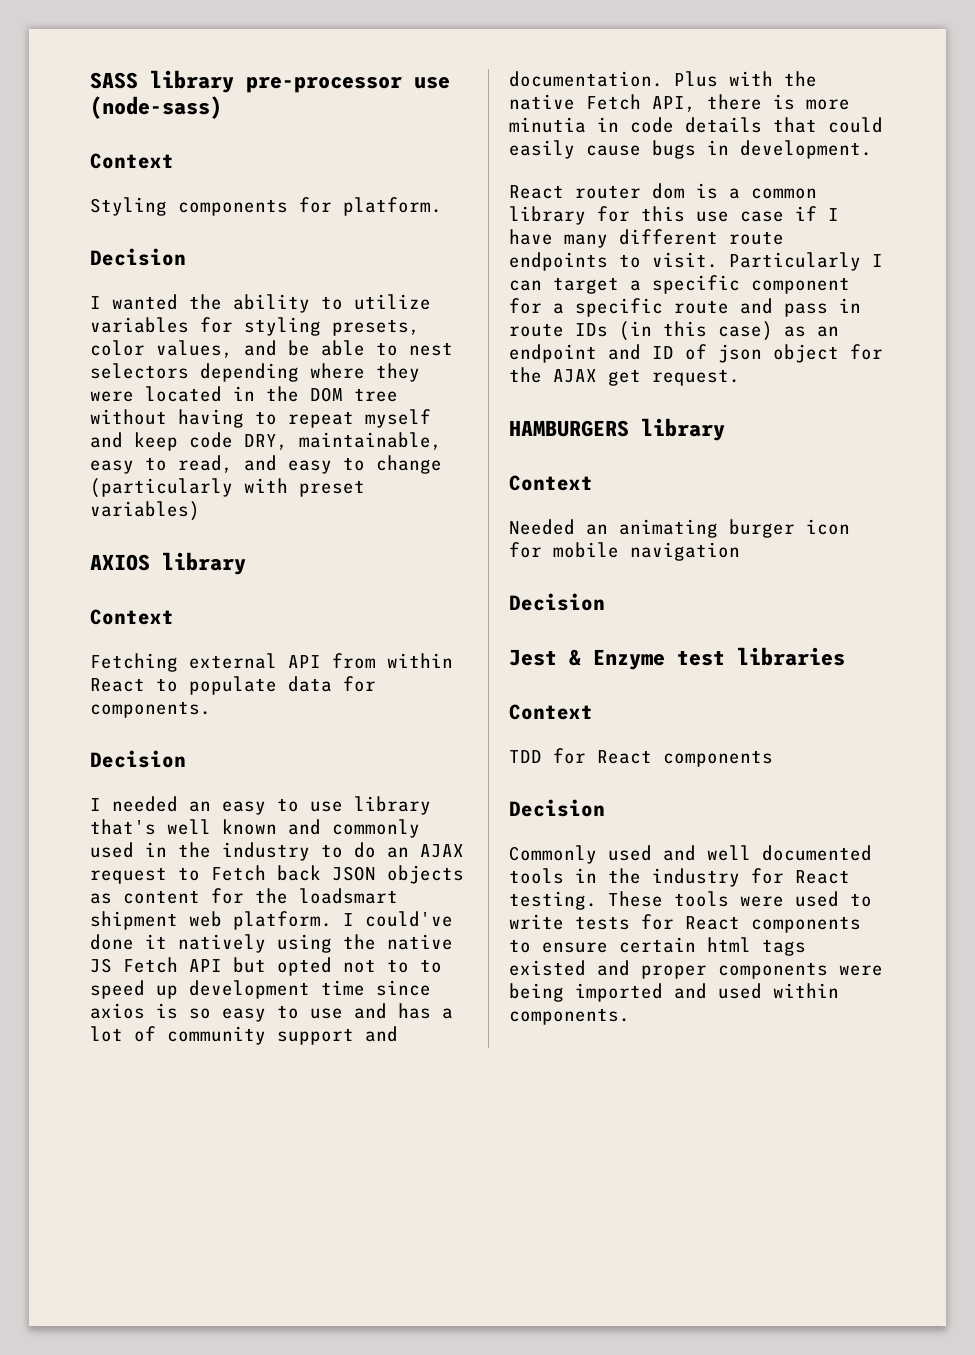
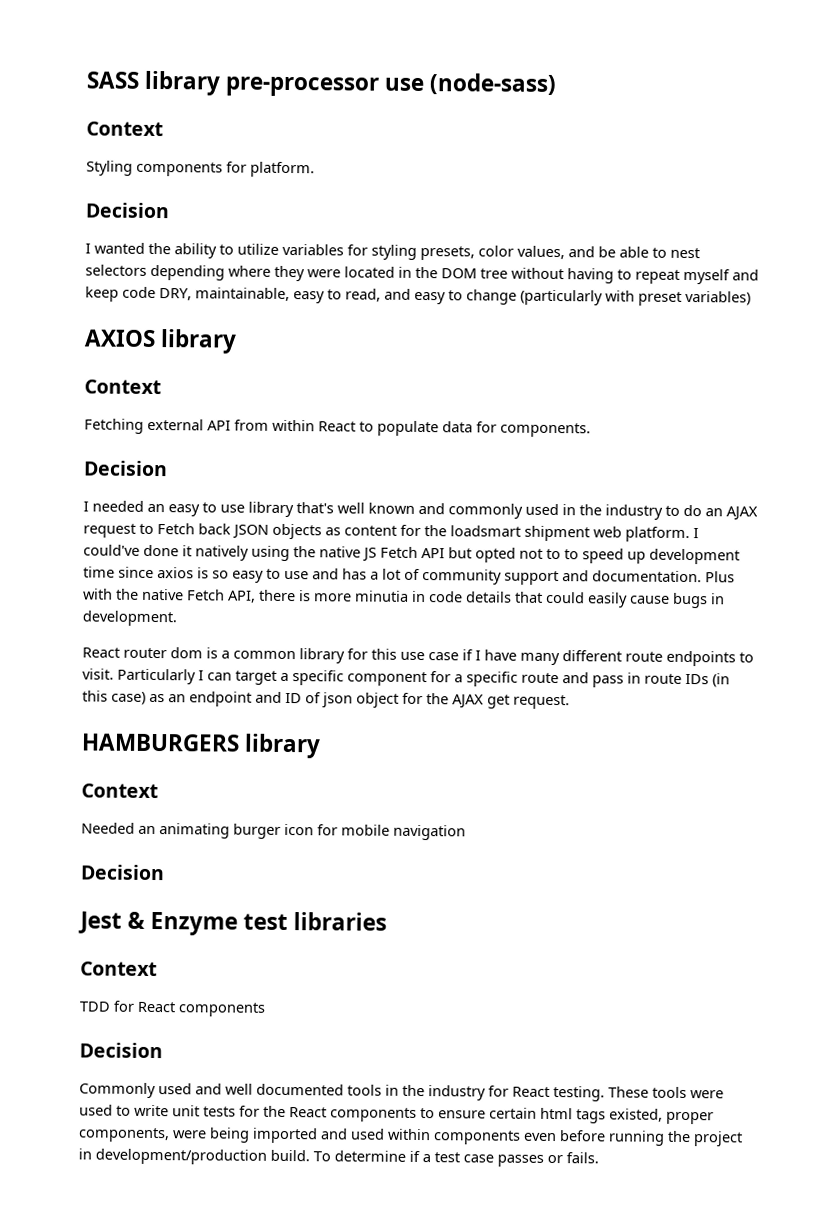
(564, 922) none -> [172,1105,200,1117] unit
(674, 922) none -> [263,1105,286,1118] the
[509,960,828,979] existed and proper components -> [609,1108,714,1125] [78,1127,170,1143] existed, proper components,
[509,1008,630,1025] components. -> [433,1130,743,1147] [78,1148,599,1167] components even before running the project in development/production build. To determine if a test case passes or fails.

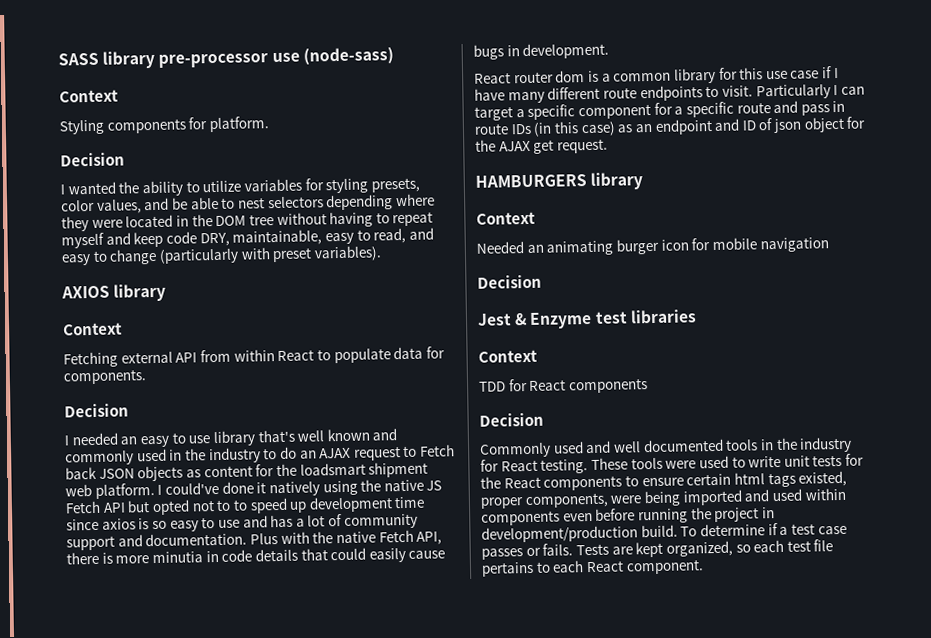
[685,290,751,306] variables) -> [313,245,382,262] variables).
(599, 1158) none -> [575,539,834,558] [481,559,704,577] Tests are kept organized, so each test file pertains to each React component.

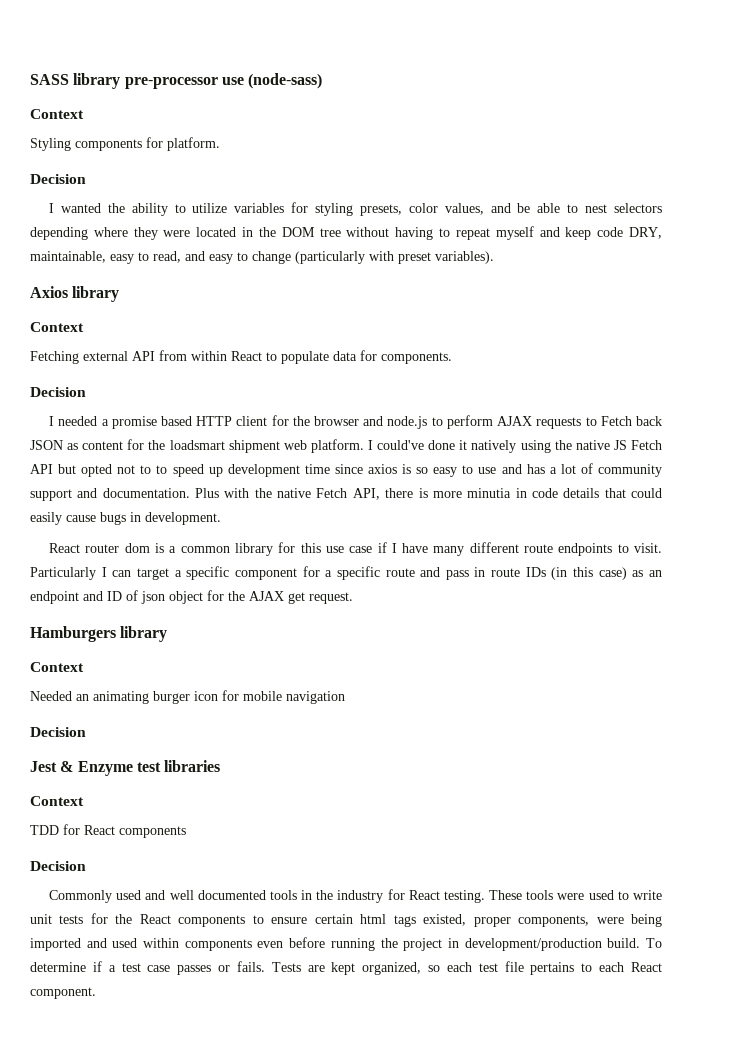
[61,285,110,299] AXIOS -> [30,286,68,298] Axios
[120,428,398,448] [65,446,401,466] an easy to use library that's well known and commonly used in the industry to do an AJAX request -> [101,415,582,429] a promise based HTTP client for the browser and node.js to perform AJAX requests
[137,465,184,482] objects -> (63, 445) none
[475,174,587,188] HAMBURGERS -> [30,626,116,642] Hamburgers

